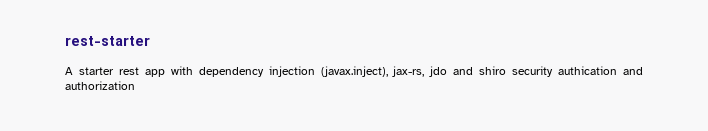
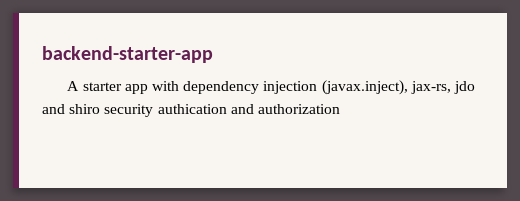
[65,36,150,46] rest-starter -> [42,46,213,63] backend-starter-app
[118,67,139,75] rest -> (122, 86) none

